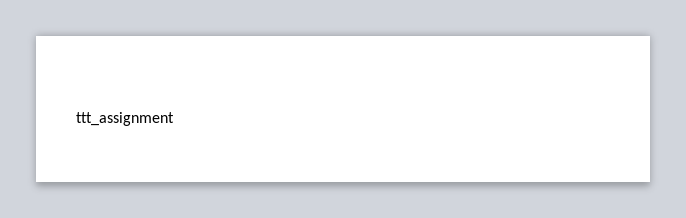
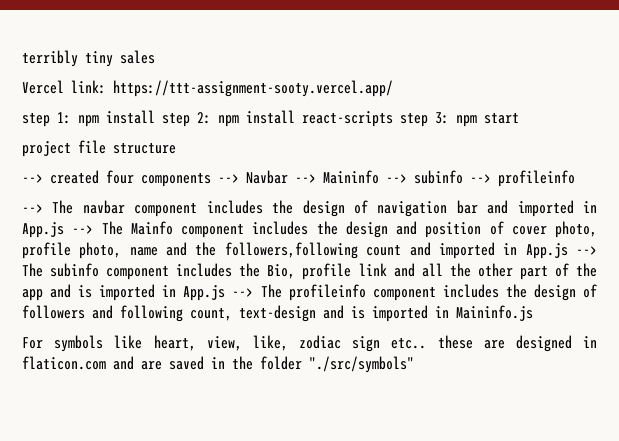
[76,112,174,126] ttt_assignment -> [22,50,155,67] [22,80,393,97] [22,110,519,127] [22,140,176,157] [22,170,575,187] [22,200,598,217] [22,221,597,238] [22,242,598,259] [22,263,597,280] [22,284,597,301] [22,305,533,322] [22,335,598,352] [22,356,414,373] terribly tiny sales // Vercel link: https://ttt-assignment-sooty.vercel.app/ // step 1: npm install step 2: npm install react-scripts step 3: npm start // project file structure // --> created four components --> Navbar --> Maininfo --> subinfo --> profileinfo // --> The navbar component includes the design of navigation bar and imported in App.js --> The Mainfo component includes the design and position of cover photo, profile photo, name and the followers,following count and imported in App.js --> The subinfo component includes the Bio, profile link and all the other part of the app and is imported in App.js --> The profileinfo component includes the design of followers and following count, text-design and is imported in Maininfo.js // For symbols like heart, view, like, zodiac sign etc.. these are designed in flaticon.com and are saved in the folder "./src/symbols"

